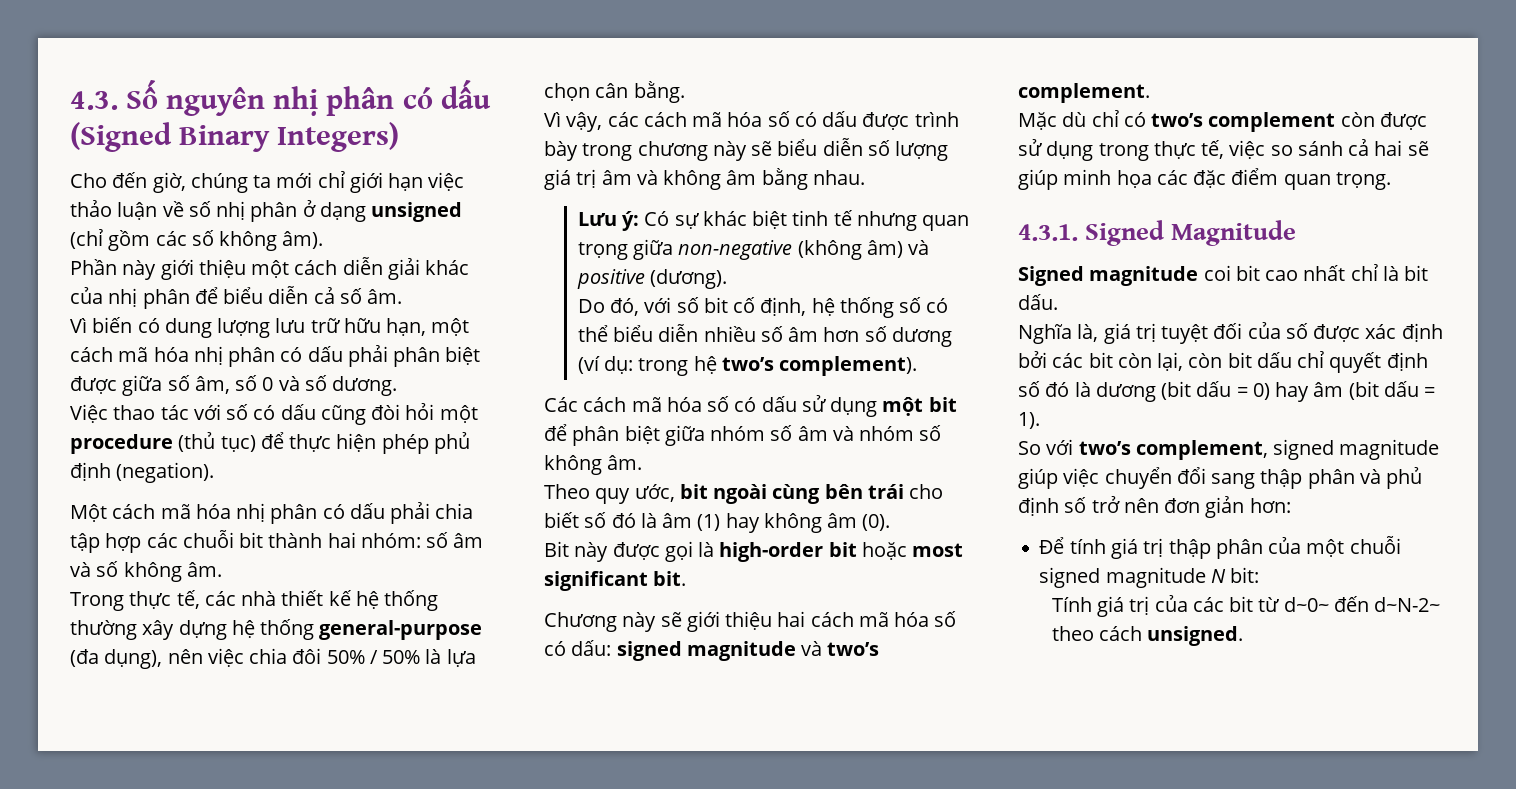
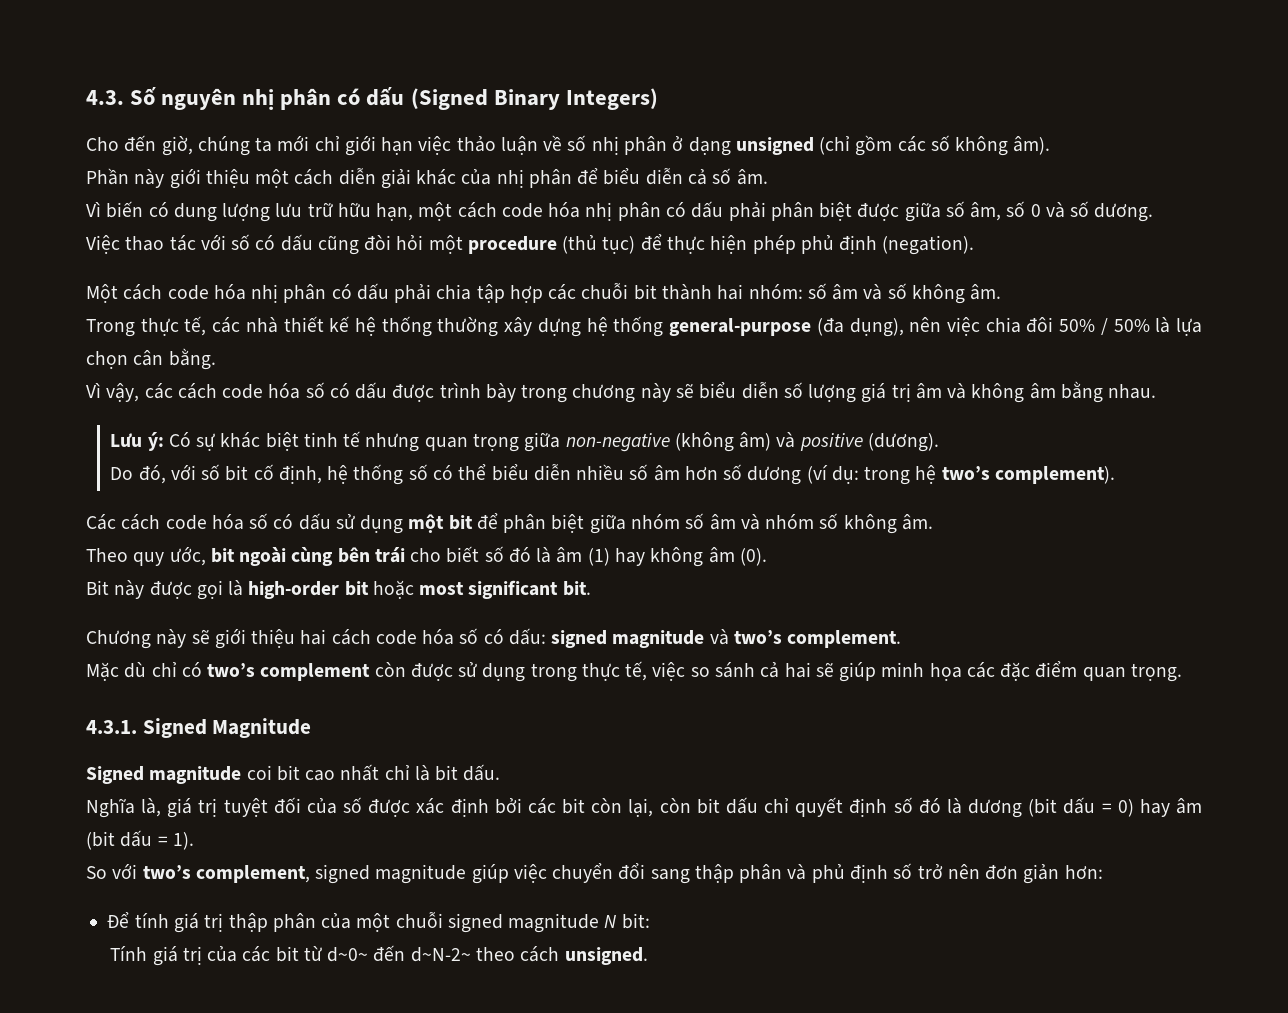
[118,347,149,362] mã -> [501,203,543,218] code
[160,504,191,519] mã -> [167,285,209,300] code
[692,112,723,127] mã -> [222,384,264,399] code
[631,397,662,412] mã -> [165,515,207,530] code
[858,612,889,627] mã -> [375,630,417,645] code

